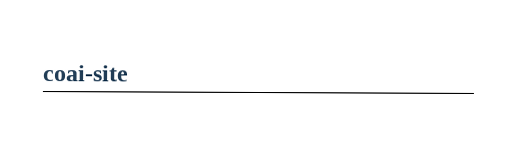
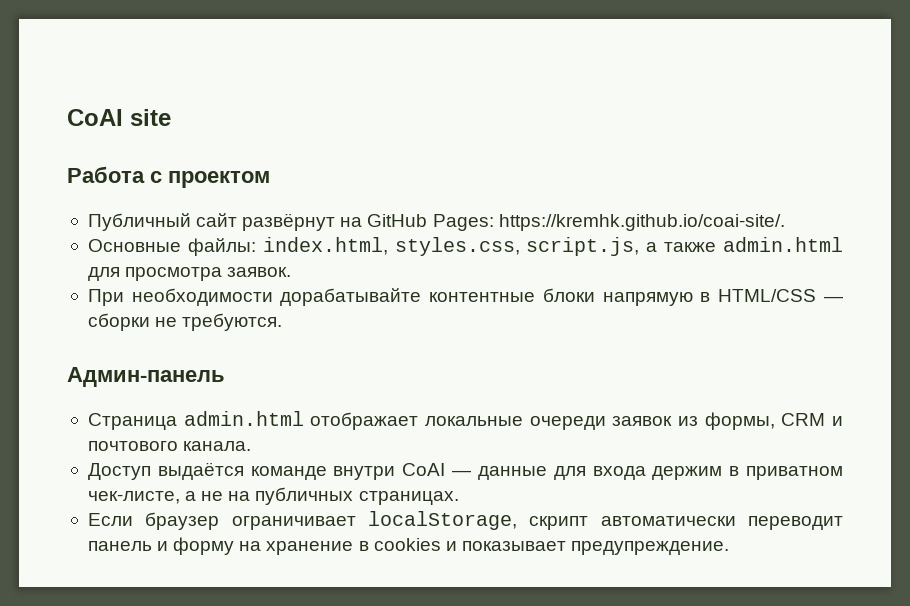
[42,65,129,82] coai-site -> [67,109,171,126] [67,166,270,188] [87,213,785,231] [87,237,844,256] [87,267,292,281] [87,288,844,306] [87,313,283,331] [67,367,225,387] [87,411,844,430] [87,441,252,451] [87,462,844,480] [87,487,459,505] [87,511,844,530] [87,537,730,555] CoAI site // Работа с проектом // Публичный сайт развёрнут на GitHub Pages: https://kremhk.github.io/coai-site/. // Основные файлы: index.html, styles.css, script.js, а также admin.html для просмотра заявок. // При необходимости дорабатывайте контентные блоки напрямую в HTML/CSS — сборки не требуются. // Админ-панель // Страница admin.html отображает локальные очереди заявок из формы, CRM и почтового канала. // Доступ выдаётся команде внутри CoAI — данные для входа держим в приватном чек-листе, а не на публичных страницах. // Если браузер ограничивает localStorage, скрипт автоматически переводит панель и форму на хранение в cookies и показывает предупреждение.

